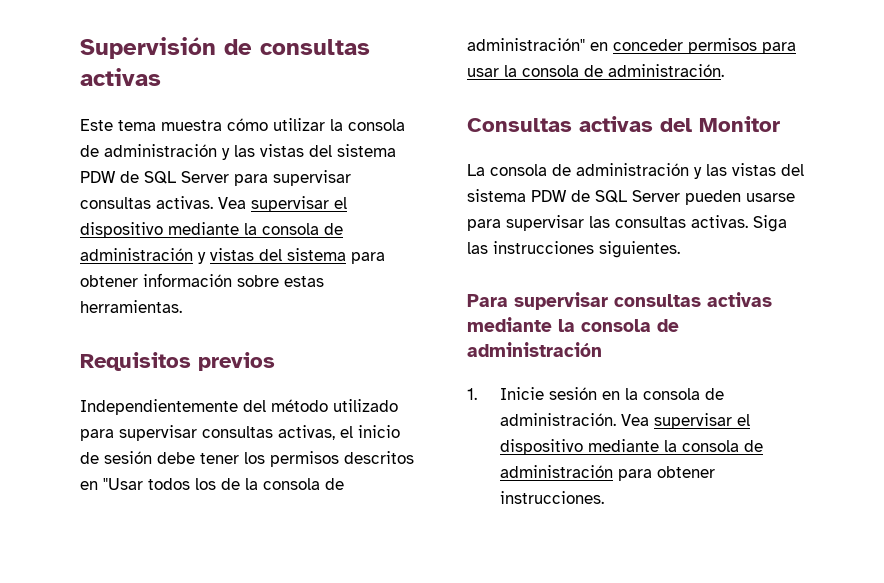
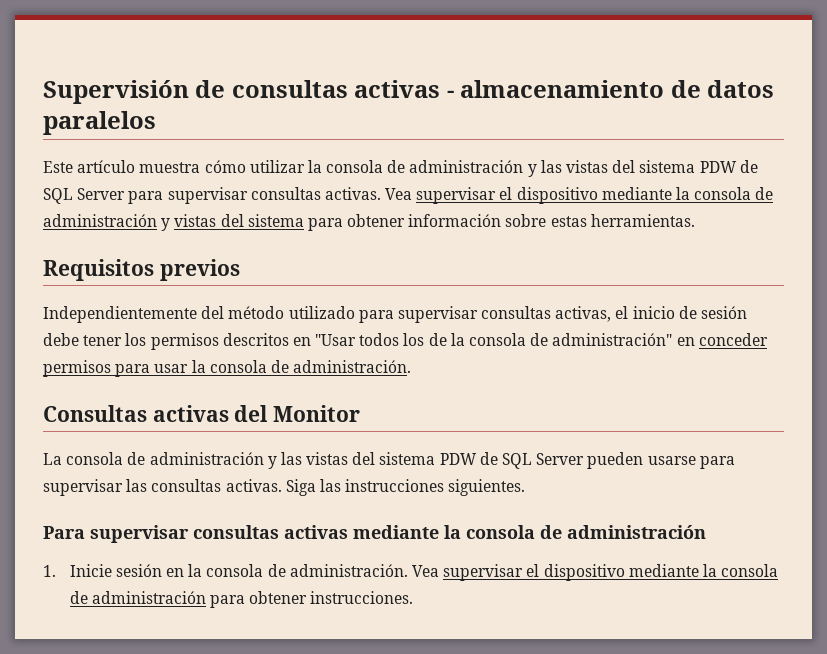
(161, 77) none -> [446,80,775,98] [43,111,156,135] - almacenamiento de datos paralelos
[118,120,156,131] tema -> [77,160,136,173] artículo

